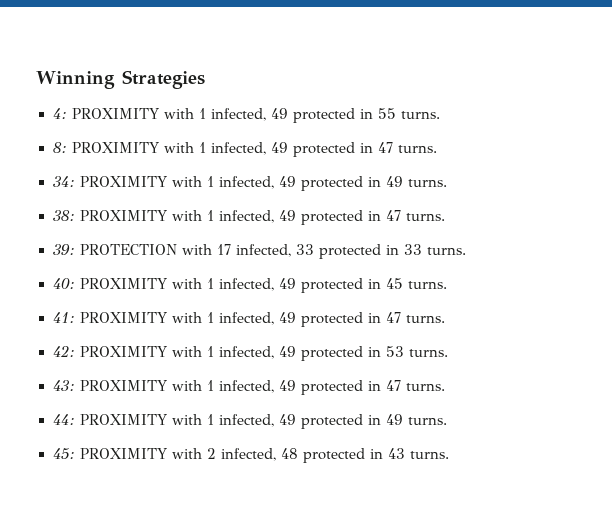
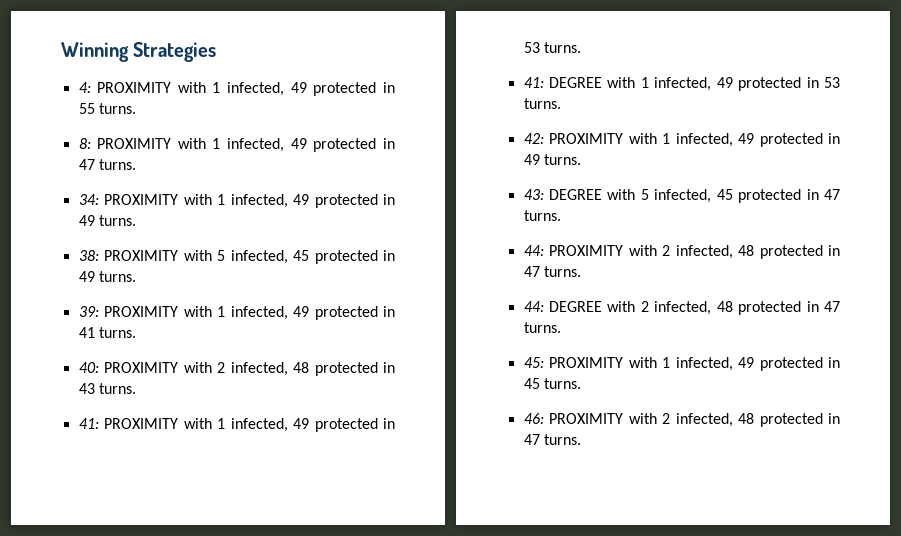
[206,210,445,225] [52,244,466,259] [52,278,75,289] 1 infected, 49 protected in 47 turns. // 39: PROTECTION with 17 infected, 33 protected in 33 turns. // 40: -> [217,250,395,264] [78,271,136,282] [78,306,395,320] [78,327,136,338] [78,362,395,376] [78,383,136,394] [78,418,395,432] [523,42,581,53] [523,77,840,91] [523,98,561,109] [523,133,840,147] [523,154,581,165] [523,189,840,203] [523,210,561,221] [523,245,840,259] [523,266,581,277] [523,301,840,315] [523,322,561,333] [523,357,544,368] 5 infected, 45 protected in 49 turns. // 39: PROXIMITY with 1 infected, 49 protected in 41 turns. // 40: PROXIMITY with 2 infected, 48 protected in 43 turns. // 41: PROXIMITY with 1 infected, 49 protected in 53 turns. // 41: DEGREE with 1 infected, 49 protected in 53 turns. // 42: PROXIMITY with 1 infected, 49 protected in 49 turns. // 43: DEGREE with 5 infected, 45 protected in 47 turns. // 44: PROXIMITY with 2 infected, 48 protected in 47 turns. // 44: DEGREE with 2 infected, 48 protected in 47 turns. // 45:
[52,312,445,327] [52,345,448,361] [52,380,445,395] [52,414,447,429] [52,448,405,463] 41: PROXIMITY with 1 infected, 49 protected in 47 turns. // 42: PROXIMITY with 1 infected, 49 protected in 53 turns. // 43: PROXIMITY with 1 infected, 49 protected in 47 turns. // 44: PROXIMITY with 1 infected, 49 protected in 49 turns. // 45: PROXIMITY with 2 infected, 48 protected in 43 -> [523,413,840,427] [523,434,540,445] 46: PROXIMITY with 2 infected, 48 protected in 47

